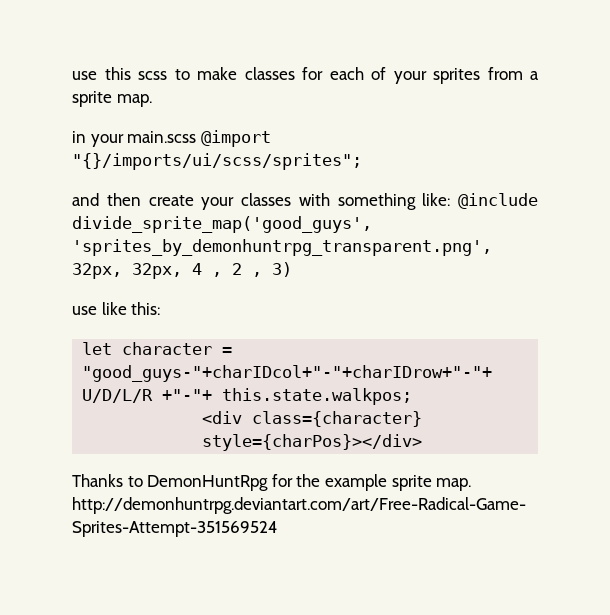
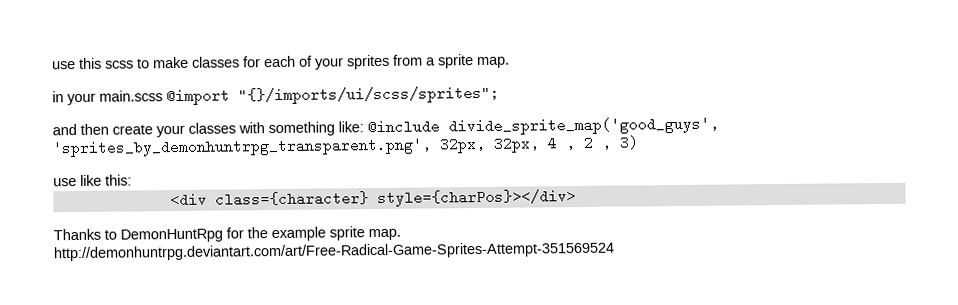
[82,342,233,355] [82,365,493,382] [82,388,413,405] // let character = "good_guys-"+charIDcol+"-"+charIDrow+"-"+ U/D/L/R +"-"+ this.state.walkpos; -> (132, 180) none

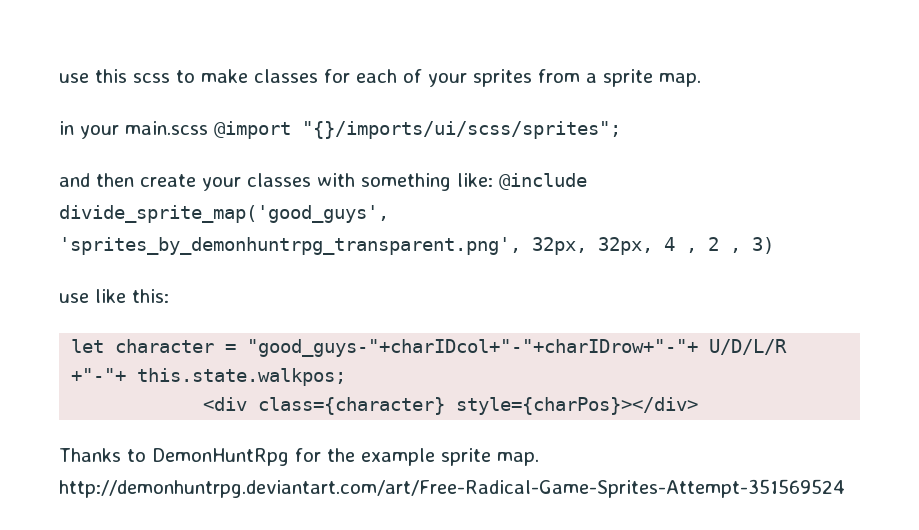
(132, 180) none -> [71,339,788,357] [71,368,347,386] // let character = "good_guys-"+charIDcol+"-"+charIDrow+"-"+ U/D/L/R +"-"+ this.state.walkpos;

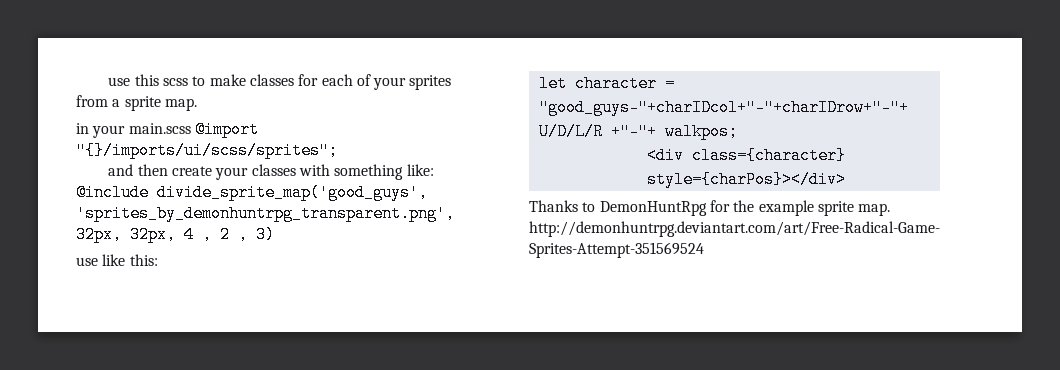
[137,368,347,386] this.state.walkpos; -> [664,123,738,140] walkpos;

